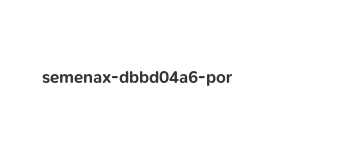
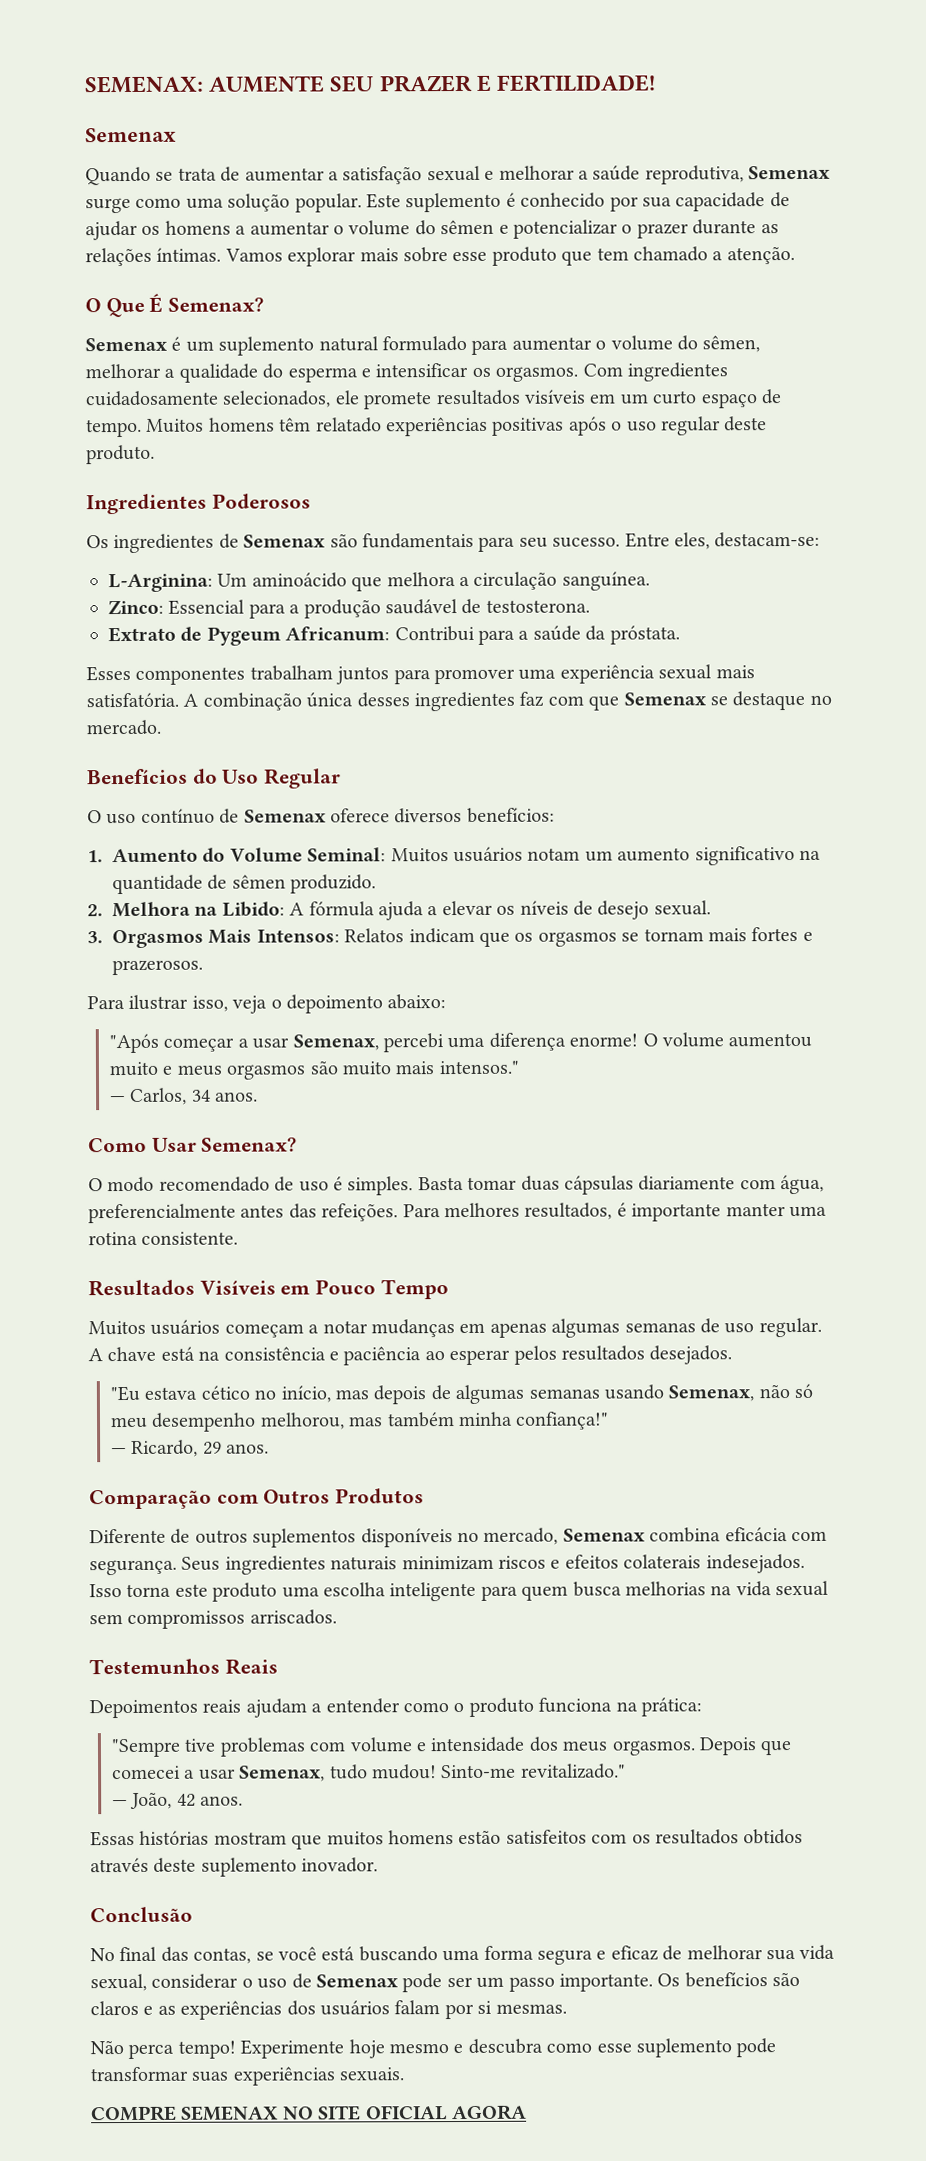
[42,70,233,86] semenax-dbbd04a6-por -> [85,74,657,94] [85,127,177,143] [85,165,832,186] [85,192,790,214] [85,219,779,241] [85,246,795,267] [85,293,265,318] [85,335,761,356] [85,362,728,383] [85,389,781,410] [86,416,768,438] [86,444,155,465] [86,493,311,515] [86,531,821,554] [108,571,650,593] [108,598,590,619] [108,625,680,646] [86,664,755,685] [86,690,832,712] [86,719,161,736] [87,768,342,789] [87,807,555,825] [87,846,821,866] [112,874,377,895] [87,900,711,921] [87,927,813,949] [112,959,203,976] [87,994,447,1014] [109,1032,813,1054] [109,1060,519,1080] [110,1087,259,1105] [88,1137,298,1153] [88,1174,825,1196] [88,1202,827,1224] [88,1231,239,1246] [88,1279,449,1300] [88,1317,822,1338] [88,1345,733,1366] [110,1383,814,1405] [110,1411,610,1432] [111,1439,270,1457] [89,1488,425,1510] [89,1527,827,1548] [89,1553,805,1576] [89,1580,830,1602] [89,1609,337,1629] [89,1658,278,1675] [89,1697,702,1719] [111,1736,793,1758] [112,1763,626,1782] [112,1791,244,1809] [90,1828,804,1850] [90,1857,379,1877] [90,1906,193,1923] [90,1944,836,1965] [90,1972,801,1993] [90,2000,567,2020] [90,2038,777,2059] [90,2066,405,2086] [91,2104,527,2122] SEMENAX: AUMENTE SEU PRAZER E FERTILIDADE! // Semenax // Quando se trata de aumentar a satisfação sexual e melhorar a saúde reprodutiva, Semenax surge como uma solução popular. Este suplemento é conhecido por sua capacidade de ajudar os homens a aumentar o volume do sêmen e potencializar o prazer durante as relações íntimas. Vamos explorar mais sobre esse produto que tem chamado a atenção. // O Que É Semenax? // Semenax é um suplemento natural formulado para aumentar o volume do sêmen, melhorar a qualidade do esperma e intensificar os orgasmos. Com ingredientes cuidadosamente selecionados, ele promete resultados visíveis em um curto espaço de tempo. Muitos homens têm relatado experiências positivas após o uso regular deste produto. // Ingredientes Poderosos // Os ingredientes de Semenax são fundamentais para seu sucesso. Entre eles, destacam-se: // L-Arginina: Um aminoácido que melhora a circulação sanguínea. // Zinco: Essencial para a produção saudável de testosterona. // Extrato de Pygeum Africanum: Contribui para a saúde da próstata. // Esses componentes trabalham juntos para promover uma experiência sexual mais satisfatória. A combinação única desses ingredientes faz com que Semenax se destaque no mercado. // Benefícios do Uso Regular // O uso contínuo de Semenax oferece diversos benefícios: // 1. Aumento do Volume Seminal: Muitos usuários notam um aumento significativo na quantidade de sêmen produzido. // 2. Melhora na Libido: A fórmula ajuda a elevar os níveis de desejo sexual. // 3. Orgasmos Mais Intensos: Relatos indicam que os orgasmos se tornam mais fortes e prazerosos. // Para ilustrar isso, veja o depoimento abaixo: // "Após começar a usar Semenax, percebi uma diferença enorme! O volume aumentou muito e meus orgasmos são muito mais intensos." // — Carlos, 34 anos. // Como Usar Semenax? // O modo recomendado de uso é simples. Basta tomar duas cápsulas diariamente com água, preferencialmente antes das refeições. Para melhores resultados, é importante manter uma rotina consistente. // Resultados Visíveis em Pouco Tempo // Muitos usuários começam a notar mudanças em apenas algumas semanas de uso regular. A chave está na consistência e paciência ao esperar pelos resultados desejados. // "Eu estava cético no início, mas depois de algumas semanas usando Semenax, não só meu desempenho melhorou, mas também minha confiança!" // — Ricardo, 29 anos. // Comparação com Outros Produtos // Diferente de outros suplementos disponíveis no mercado, Semenax combina eficácia com segurança. Seus ingredientes naturais minimizam riscos e efeitos colaterais indesejados. Isso torna este produto uma escolha inteligente para quem busca melhorias na vida sexual sem compromissos arriscados. // Testemunhos Reais // Depoimentos reais ajudam a entender como o produto funciona na prática: // "Sempre tive problemas com volume e intensidade dos meus orgasmos. Depois que comecei a usar Semenax, tudo mudou! Sinto-me revitalizado." // — João, 42 anos. // Essas histórias mostram que muitos homens estão satisfeitos com os resultados obtidos através deste suplemento inovador. // Conclusão // No final das contas, se você está buscando uma forma segura e eficaz de melhorar sua vida sexual, considerar o uso de Semenax pode ser um passo importante. Os benefícios são claros e as experiências dos usuários falam por si mesmas. // Não perca tempo! Experimente hoje mesmo e descubra como esse suplemento pode transformar suas experiências sexuais. // COMPRE SEMENAX NO SITE OFICIAL AGORA

